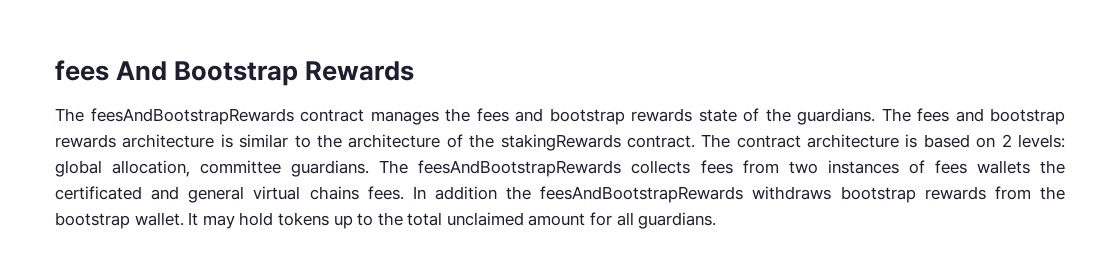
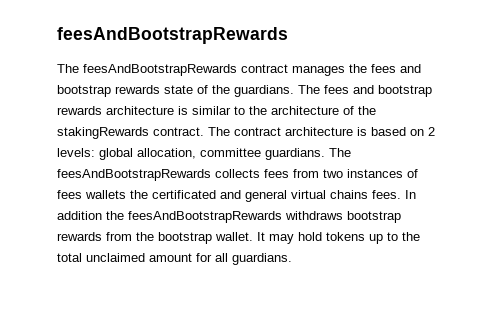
[55,60,415,86] fees And Bootstrap Rewards -> [57,27,288,44] feesAndBootstrapRewards

